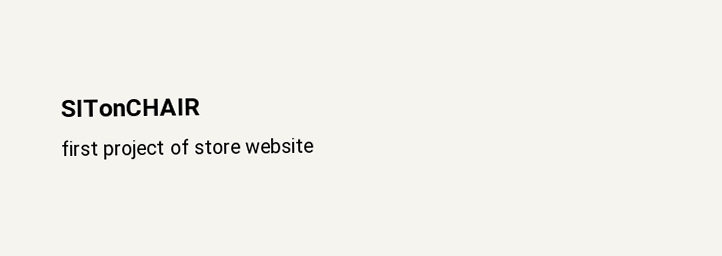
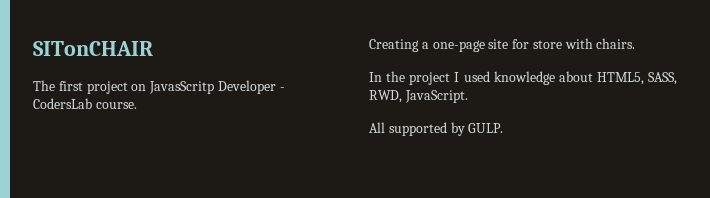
(200, 108) none -> [33,80,55,91] The
[169,137,315,155] of store website -> [131,80,285,94] [33,98,137,109] [369,38,636,52] [369,71,677,85] [369,90,468,103] [369,122,504,136] on JavasScritp Developer - CodersLab course. // Creating a one-page site for store with chairs. // In the project I used knowledge about HTML5, SASS, RWD, JavaScript. // All supported by GULP.

